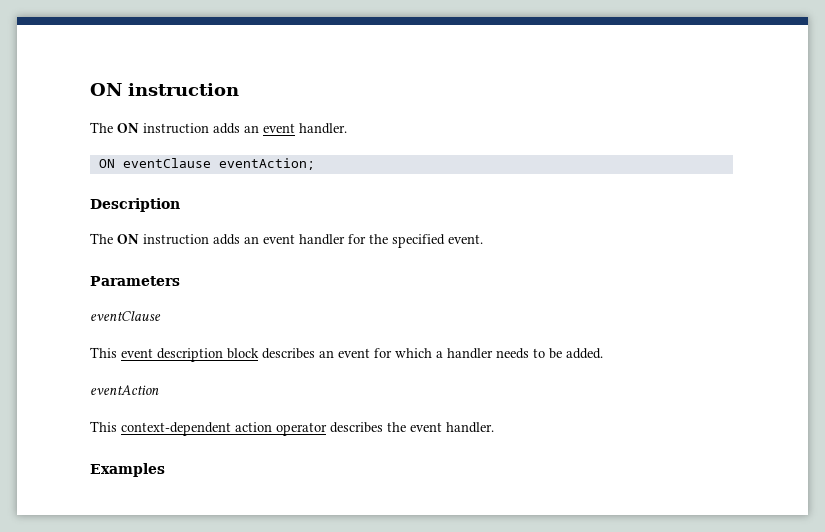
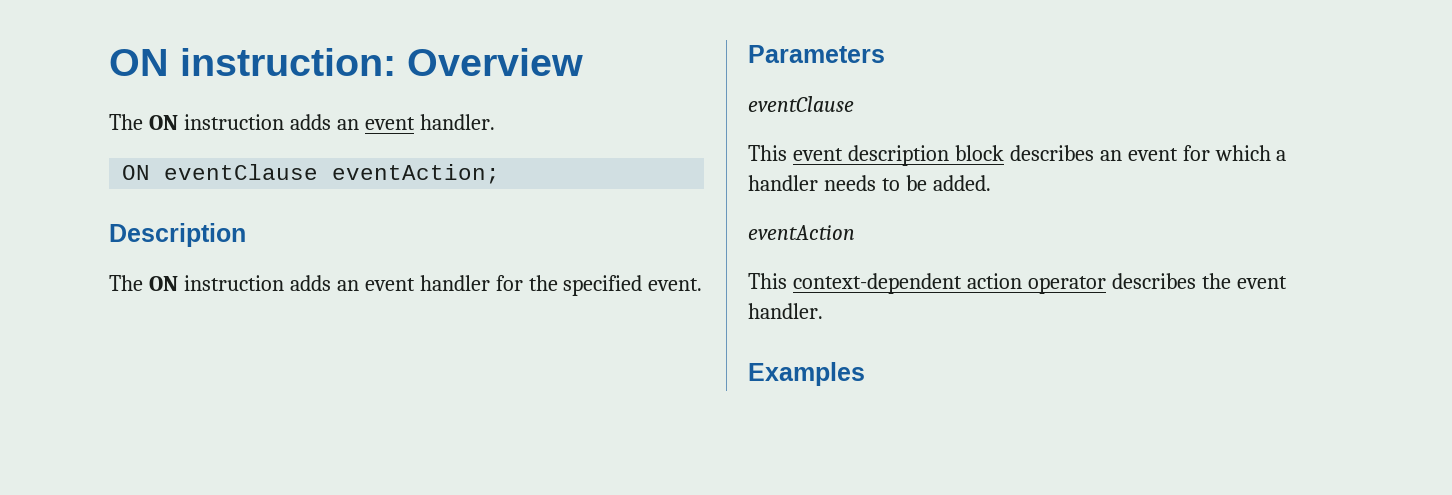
[90,83,239,96] ON instruction -> [109,48,583,76] ON instruction: Overview

